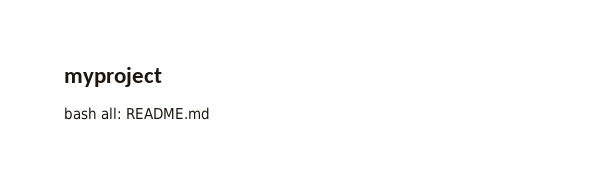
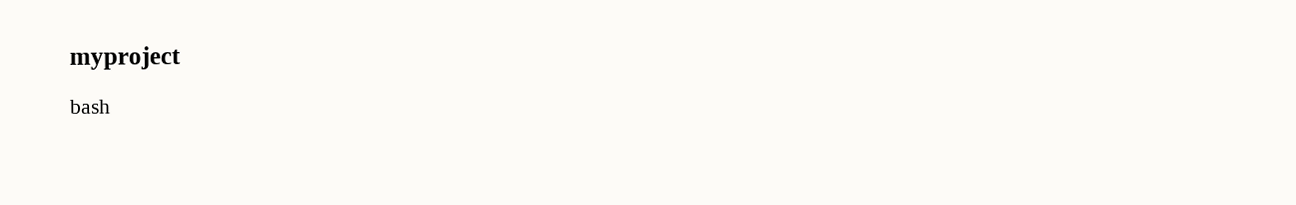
[101,107,210,120] all: README.md -> (111, 106) none

